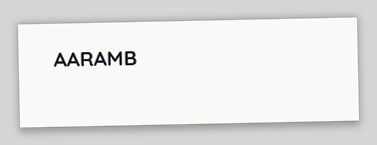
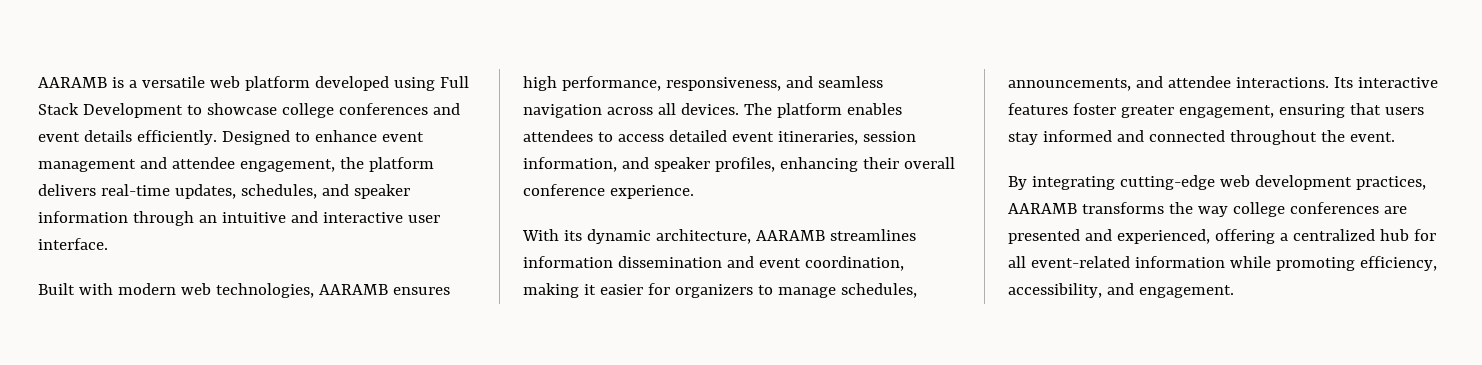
[53,50,137,67] AARAMB -> [38,76,469,91] [38,103,460,118] [38,130,424,145] [38,157,434,172] [38,184,410,199] [38,211,440,226] [38,238,108,250] [38,283,450,298] [523,76,883,91] [523,103,902,118] [523,130,916,145] [523,157,955,172] [523,184,694,199] [522,229,916,244] [523,256,904,271] [523,283,917,298] [1008,76,1438,91] [1008,103,1424,118] [1008,130,1395,145] [1008,175,1426,190] [1008,202,1407,217] [1008,229,1436,244] [1008,256,1437,271] [1008,283,1234,298] AARAMB is a versatile web platform developed using Full Stack Development to showcase college conferences and event details efficiently. Designed to enhance event management and attendee engagement, the platform delivers real-time updates, schedules, and speaker information through an intuitive and interactive user interface. // Built with modern web technologies, AARAMB ensures high performance, responsiveness, and seamless navigation across all devices. The platform enables attendees to access detailed event itineraries, session information, and speaker profiles, enhancing their overall conference experience. // With its dynamic architecture, AARAMB streamlines information dissemination and event coordination, making it easier for organizers to manage schedules, announcements, and attendee interactions. Its interactive features foster greater engagement, ensuring that users stay informed and connected throughout the event. // By integrating cutting-edge web development practices, AARAMB transforms the way college conferences are presented and experienced, offering a centralized hub for all event-related information while promoting efficiency, accessibility, and engagement.

